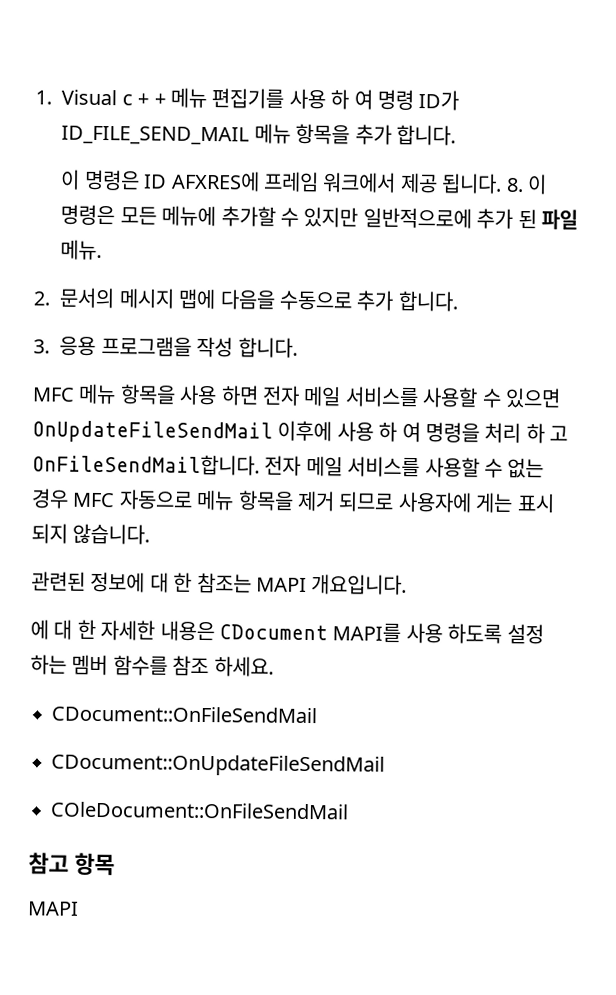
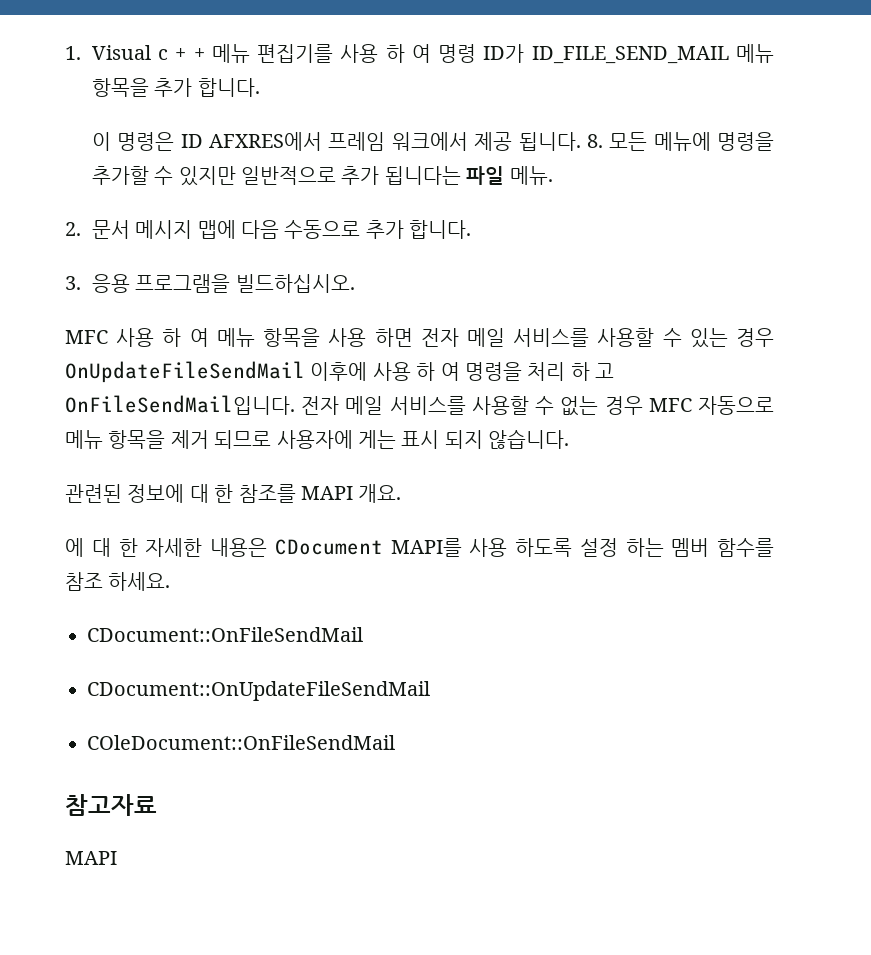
[170,170,260,192] AFXRES에 -> [209,132,323,151] AFXRES에서
[526,174,547,195] [60,204,116,226] 이 명령은 -> (603, 141) none
(217, 216) none -> [717,132,775,151] 명령을
[362,207,537,229] 일반적으로에 추가 된 -> [241,166,461,185] 일반적으로 추가 됩니다는
[59,287,116,309] 문서의 -> [91,220,130,239] 문서
[219,289,275,310] 다음을 -> [241,220,280,239] 다음
[196,336,298,358] [32,387,75,402] 작성 합니다. // MFC -> [235,274,355,293] [65,328,209,347] 빌드하십시오. // MFC 사용 하 여
[504,387,561,409] 있으면 -> [689,328,774,348] 있는 경우
[32,453,260,476] OnFileSendMail합니다. -> [65,395,295,415] OnFileSendMail입니다.
[196,572,408,595] 참조는 MAPI 개요입니다. -> [238,484,402,503] 참조를 MAPI 개요.
[28,852,115,876] 참고 항목 -> [65,794,157,816] 참고자료

